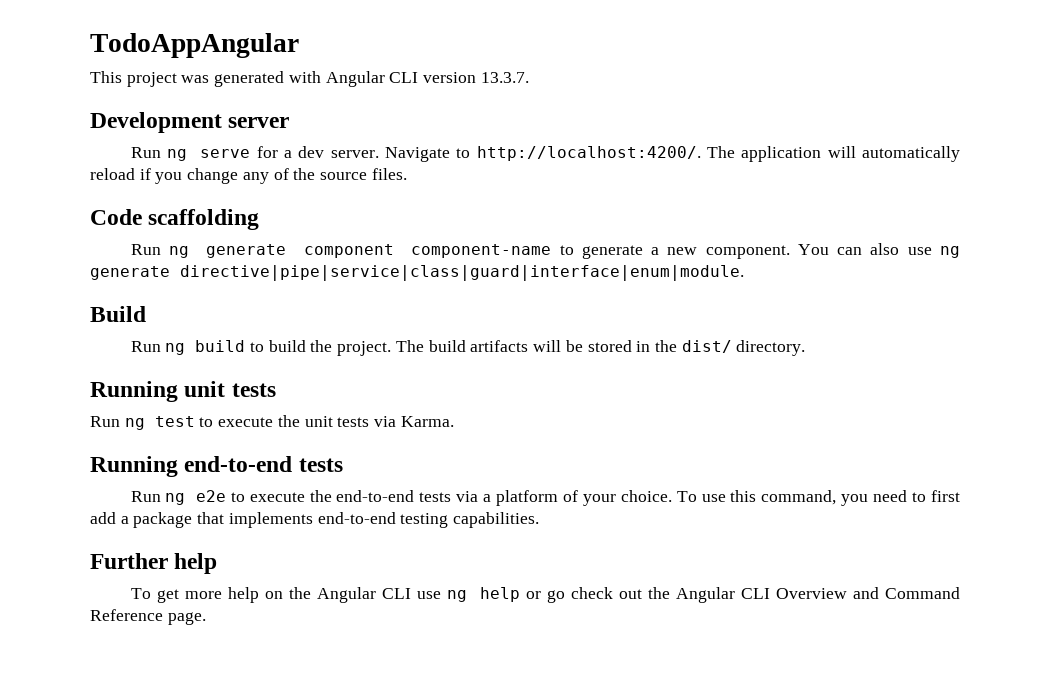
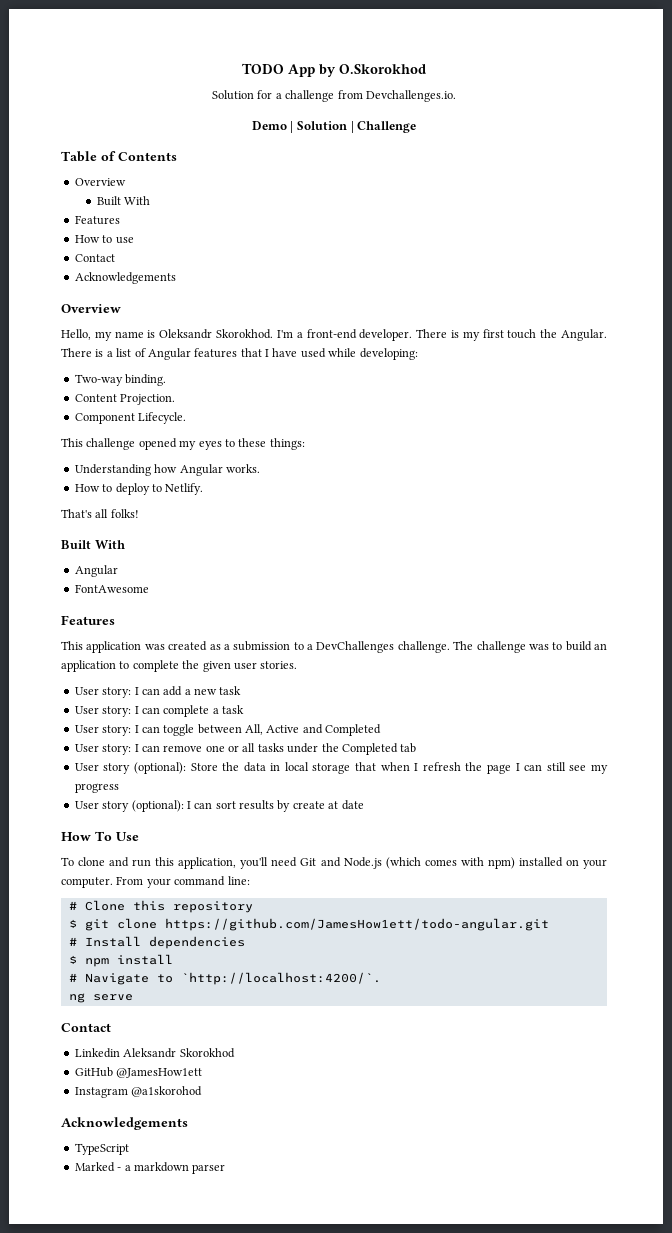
[90,33,299,58] [90,71,529,87] [90,112,290,133] [130,146,960,162] [90,168,407,184] [90,209,260,230] [130,243,960,259] [90,265,744,281] [90,306,146,322] [130,340,806,356] [90,381,276,402] [90,415,454,430] [90,456,343,477] [130,490,961,506] [90,512,540,528] [90,553,218,574] [130,587,960,603] [90,609,206,625] TodoAppAngular // This project was generated with Angular CLI version 13.3.7. // Development server // Run ng serve for a dev server. Navigate to http://localhost:4200/. The application will automatically reload if you change any of the source files. // Code scaffolding // Run ng generate component component-name to generate a new component. You can also use ng generate directive|pipe|service|class|guard|interface|enum|module. // Build // Run ng build to build the project. The build artifacts will be stored in the dist/ directory. // Running unit tests // Run ng test to execute the unit tests via Karma. // Running end-to-end tests // Run ng e2e to execute the end-to-end tests via a platform of your choice. To use this command, you need to first add a package that implements end-to-end testing capabilities. // Further help // To get more help on the Angular CLI use ng help or go check out the Angular CLI Overview and Command Reference page. -> [242,63,426,77] [212,90,456,102] [251,121,417,133] [61,151,177,162] [74,178,126,186] [97,196,151,206] [74,215,120,225] [74,235,134,244] [74,254,115,262] [74,272,176,284] [61,304,121,313] [61,329,607,341] [61,348,418,360] [74,374,167,386] [74,394,176,405] [74,412,187,424] [61,438,305,450] [74,464,260,476] [74,483,204,495] [61,509,139,518] [61,540,125,549] [74,565,118,577] [74,584,149,593] [61,615,115,625] [61,641,607,653] [61,660,298,672] [74,686,242,698] [74,705,244,717] [74,724,382,736] [74,743,417,755] [74,762,609,774] [74,783,119,793] [74,800,364,812] [61,831,139,841] [61,857,607,869] [61,876,250,888] [68,900,253,913] [68,918,549,931] [68,936,245,949] [68,954,173,967] [68,972,381,985] [68,993,133,1003] [61,1023,111,1032] [74,1048,235,1058] [74,1067,203,1078] [74,1086,203,1098] [61,1117,188,1130] [74,1143,129,1155] [74,1162,226,1174] TODO App by O.Skorokhod // Solution for a challenge from Devchallenges.io. // Demo | Solution | Challenge // Table of Contents // Overview // Built With // Features // How to use // Contact // Acknowledgements // Overview // Hello, my name is Oleksandr Skorokhod. I'm a front-end developer. There is my first touch the Angular. There is a list of Angular features that I have used while developing: // Two-way binding. // Content Projection. // Component Lifecycle. // This challenge opened my eyes to these things: // Understanding how Angular works. // How to deploy to Netlify. // That's all folks! // Built With // Angular // FontAwesome // Features // This application was created as a submission to a DevChallenges challenge. The challenge was to build an application to complete the given user stories. // User story: I can add a new task // User story: I can complete a task // User story: I can toggle between All, Active and Completed // User story: I can remove one or all tasks under the Completed tab // User story (optional): Store the data in local storage that when I refresh the page I can still see my progress // User story (optional): I can sort results by create at date // How To Use // To clone and run this application, you'll need Git and Node.js (which comes with npm) installed on your computer. From your command line: // # Clone this repository // $ git clone https://github.com/JamesHow1ett/todo-angular.git // # Install dependencies // $ npm install // # Navigate to `http://localhost:4200/`. // ng serve // Contact // Linkedin Aleksandr Skorokhod // GitHub @JamesHow1ett // Instagram @a1skorohod // Acknowledgements // TypeScript // Marked - a markdown parser

